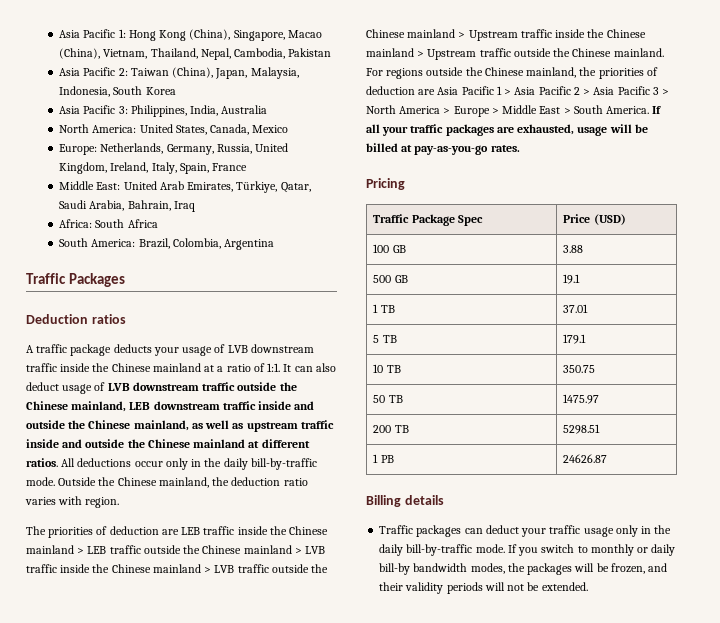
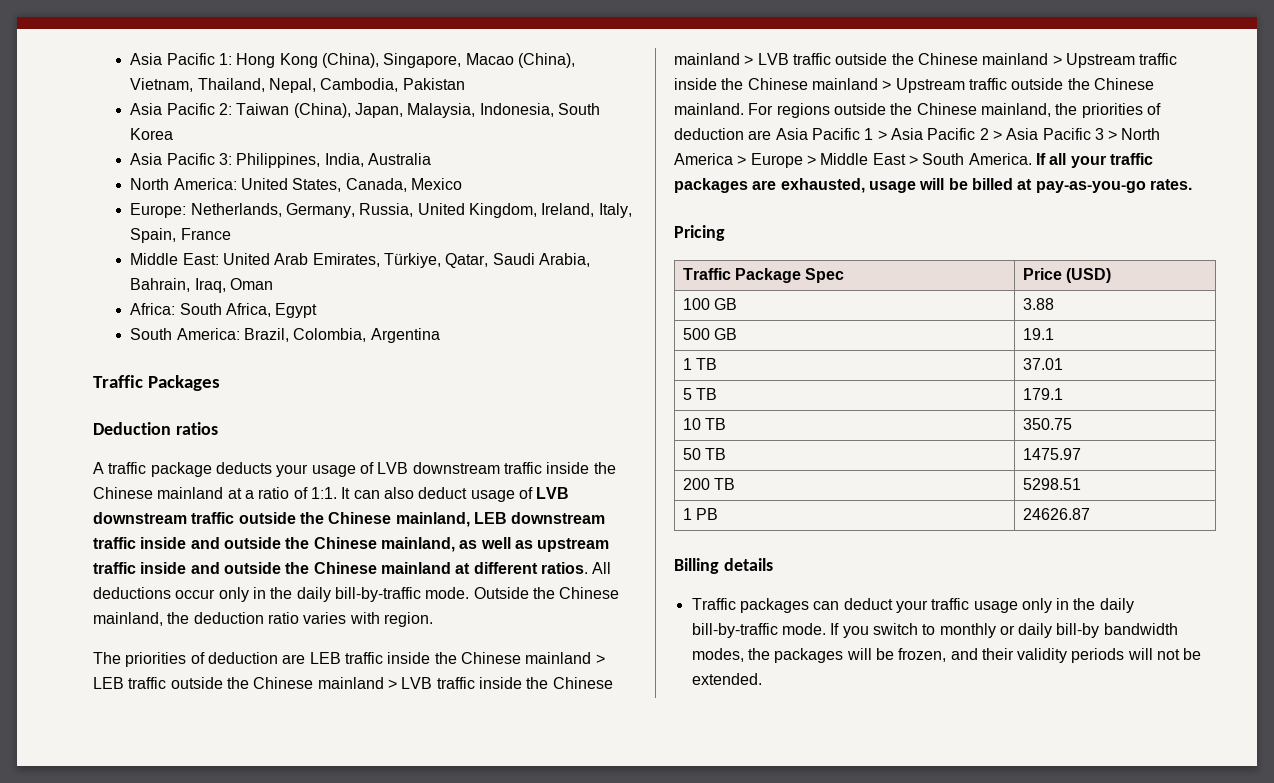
[173,201,195,212] Iraq -> [194,278,274,293] Iraq, Oman
[127,219,158,228] Africa -> [226,303,318,318] Africa, Egypt

